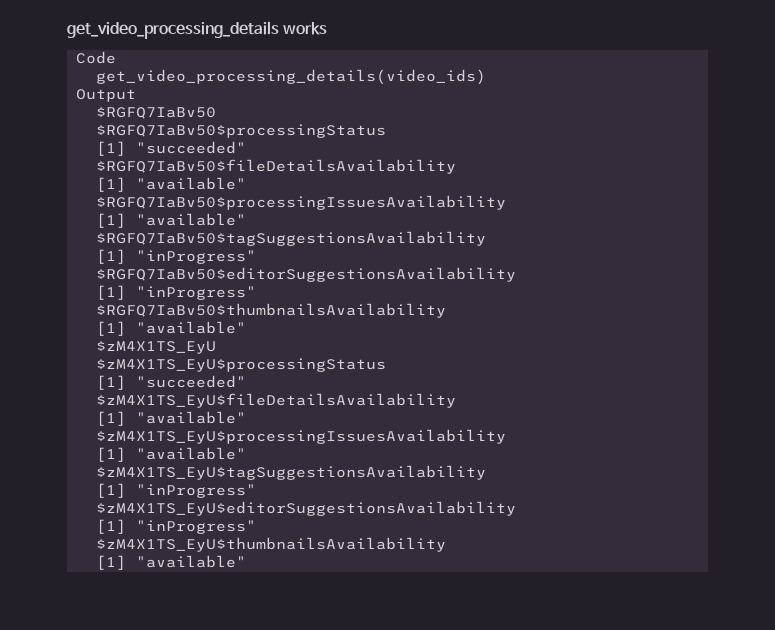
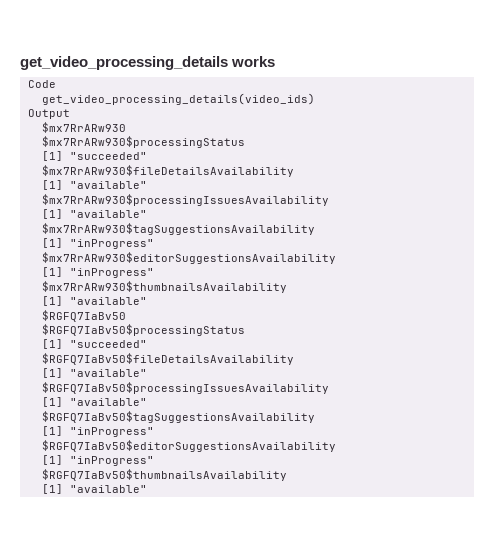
(136, 95) none -> [41,122,126,133] [41,136,245,148] [41,151,147,161] [41,165,294,177] [41,180,147,190] [41,194,329,206] [41,209,147,219] [41,223,315,235] [41,238,154,249] [41,252,336,264] [41,267,154,278] [41,281,287,293] [41,296,147,306] // $mx7RrARw930 // $mx7RrARw930$processingStatus // [1] "succeeded" // $mx7RrARw930$fileDetailsAvailability // [1] "available" // $mx7RrARw930$processingIssuesAvailability // [1] "available" // $mx7RrARw930$tagSuggestionsAvailability // [1] "inProgress" // $mx7RrARw930$editorSuggestionsAvailability // [1] "inProgress" // $mx7RrARw930$thumbnailsAvailability // [1] "available"
[95,341,216,354] [95,358,386,372] [95,375,246,390] [95,393,456,408] [95,411,246,426] [95,429,506,444] [95,447,246,462] [95,465,486,480] [95,483,256,498] [95,501,516,516] [95,519,256,534] [95,537,446,552] [95,555,246,570] // $zM4X1TS_EyU // $zM4X1TS_EyU$processingStatus // [1] "succeeded" // $zM4X1TS_EyU$fileDetailsAvailability // [1] "available" // $zM4X1TS_EyU$processingIssuesAvailability // [1] "available" // $zM4X1TS_EyU$tagSuggestionsAvailability // [1] "inProgress" // $zM4X1TS_EyU$editorSuggestionsAvailability // [1] "inProgress" // $zM4X1TS_EyU$thumbnailsAvailability // [1] "available" -> (147, 489) none

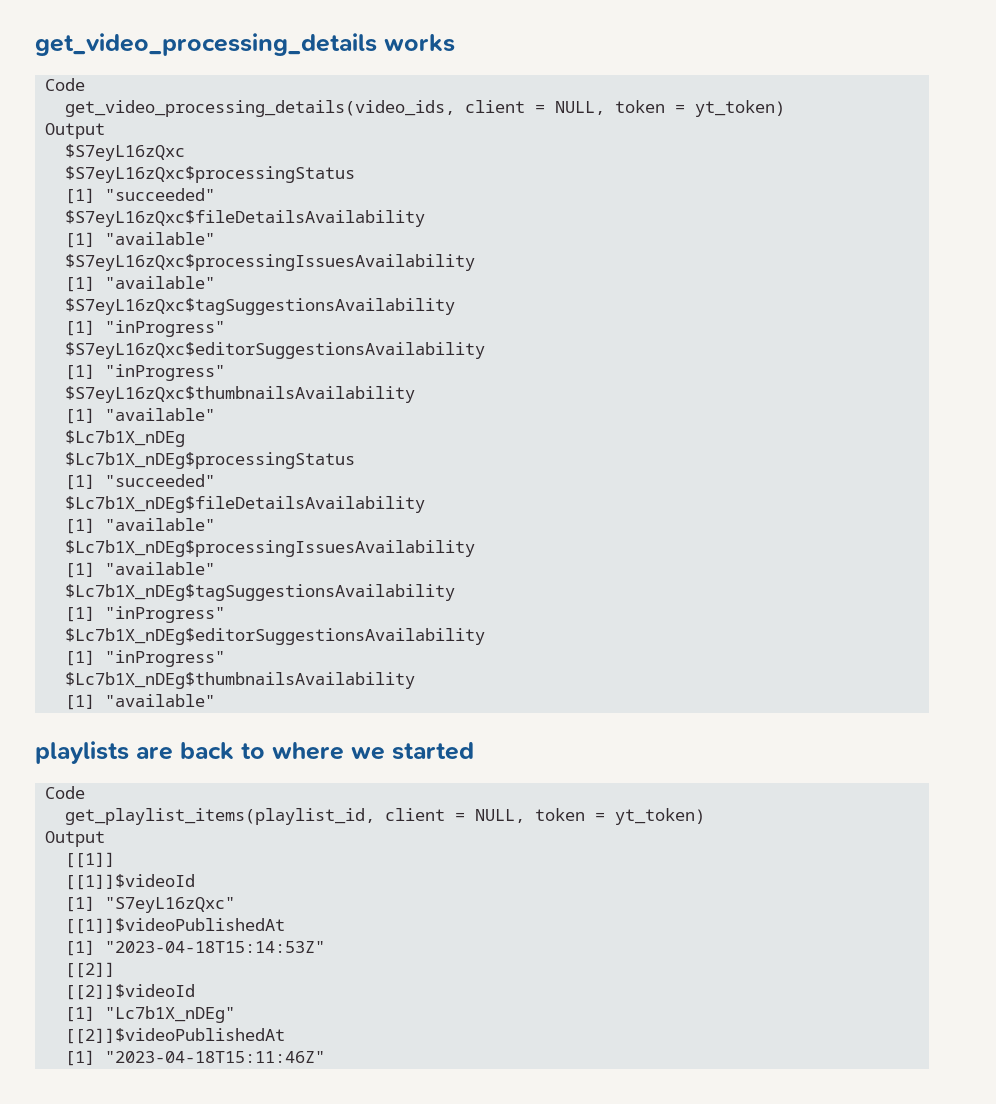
[41,93,315,105] [27,109,70,119] [41,122,126,133] [41,136,245,148] [41,151,147,161] [41,165,294,177] [41,180,147,190] [41,194,329,206] [41,209,147,219] [41,223,315,235] [41,238,154,249] [41,252,336,264] [41,267,154,278] [41,281,287,293] [41,296,147,306] [41,310,126,322] [41,324,245,336] [41,339,147,349] [41,353,294,365] [41,368,147,378] [41,382,329,394] [41,397,147,407] [41,411,315,423] [41,426,154,437] [41,440,336,452] [41,455,154,466] [41,469,287,481] [41,484,147,494] get_video_processing_details(video_ids) // Output // $mx7RrARw930 // $mx7RrARw930$processingStatus // [1] "succeeded" // $mx7RrARw930$fileDetailsAvailability // [1] "available" // $mx7RrARw930$processingIssuesAvailability // [1] "available" // $mx7RrARw930$tagSuggestionsAvailability // [1] "inProgress" // $mx7RrARw930$editorSuggestionsAvailability // [1] "inProgress" // $mx7RrARw930$thumbnailsAvailability // [1] "available" // $RGFQ7IaBv50 // $RGFQ7IaBv50$processingStatus // [1] "succeeded" // $RGFQ7IaBv50$fileDetailsAvailability // [1] "available" // $RGFQ7IaBv50$processingIssuesAvailability // [1] "available" // $RGFQ7IaBv50$tagSuggestionsAvailability // [1] "inProgress" // $RGFQ7IaBv50$editorSuggestionsAvailability // [1] "inProgress" // $RGFQ7IaBv50$thumbnailsAvailability // [1] "available" -> [64,100,785,117] [44,123,105,139] [64,144,185,161] [64,166,355,183] [64,188,215,204] [64,210,425,227] [64,232,215,248] [64,254,475,271] [64,276,215,292] [64,298,455,315] [64,320,225,337] [64,342,485,359] [64,364,225,381] [64,386,415,403] [64,408,215,424] [64,430,185,447] [64,452,355,469] [64,474,215,490] [64,496,425,513] [64,518,215,534] [64,540,475,557] [64,562,215,578] [64,584,455,601] [64,606,225,623] [64,628,485,645] [64,650,225,667] [64,672,415,689] [64,694,215,710] [35,741,474,764] [44,786,85,799] [64,808,705,825] [44,831,105,847] [64,852,115,868] [64,874,195,890] [64,896,235,913] [64,918,285,934] [64,940,325,956] [64,962,115,978] [64,984,195,1000] [64,1006,235,1023] [64,1028,285,1044] [64,1050,325,1066] get_video_processing_details(video_ids, client = NULL, token = yt_token) // Output // $S7eyL16zQxc // $S7eyL16zQxc$processingStatus // [1] "succeeded" // $S7eyL16zQxc$fileDetailsAvailability // [1] "available" // $S7eyL16zQxc$processingIssuesAvailability // [1] "available" // $S7eyL16zQxc$tagSuggestionsAvailability // [1] "inProgress" // $S7eyL16zQxc$editorSuggestionsAvailability // [1] "inProgress" // $S7eyL16zQxc$thumbnailsAvailability // [1] "available" // $Lc7b1X_nDEg // $Lc7b1X_nDEg$processingStatus // [1] "succeeded" // $Lc7b1X_nDEg$fileDetailsAvailability // [1] "available" // $Lc7b1X_nDEg$processingIssuesAvailability // [1] "available" // $Lc7b1X_nDEg$tagSuggestionsAvailability // [1] "inProgress" // $Lc7b1X_nDEg$editorSuggestionsAvailability // [1] "inProgress" // $Lc7b1X_nDEg$thumbnailsAvailability // [1] "available" // playlists are back to where we started // Code // get_playlist_items(playlist_id, client = NULL, token = yt_token) // Output // [[1]] // [[1]]$videoId // [1] "S7eyL16zQxc" // [[1]]$videoPublishedAt // [1] "2023-04-18T15:14:53Z" // [[2]] // [[2]]$videoId // [1] "Lc7b1X_nDEg" // [[2]]$videoPublishedAt // [1] "2023-04-18T15:11:46Z"

